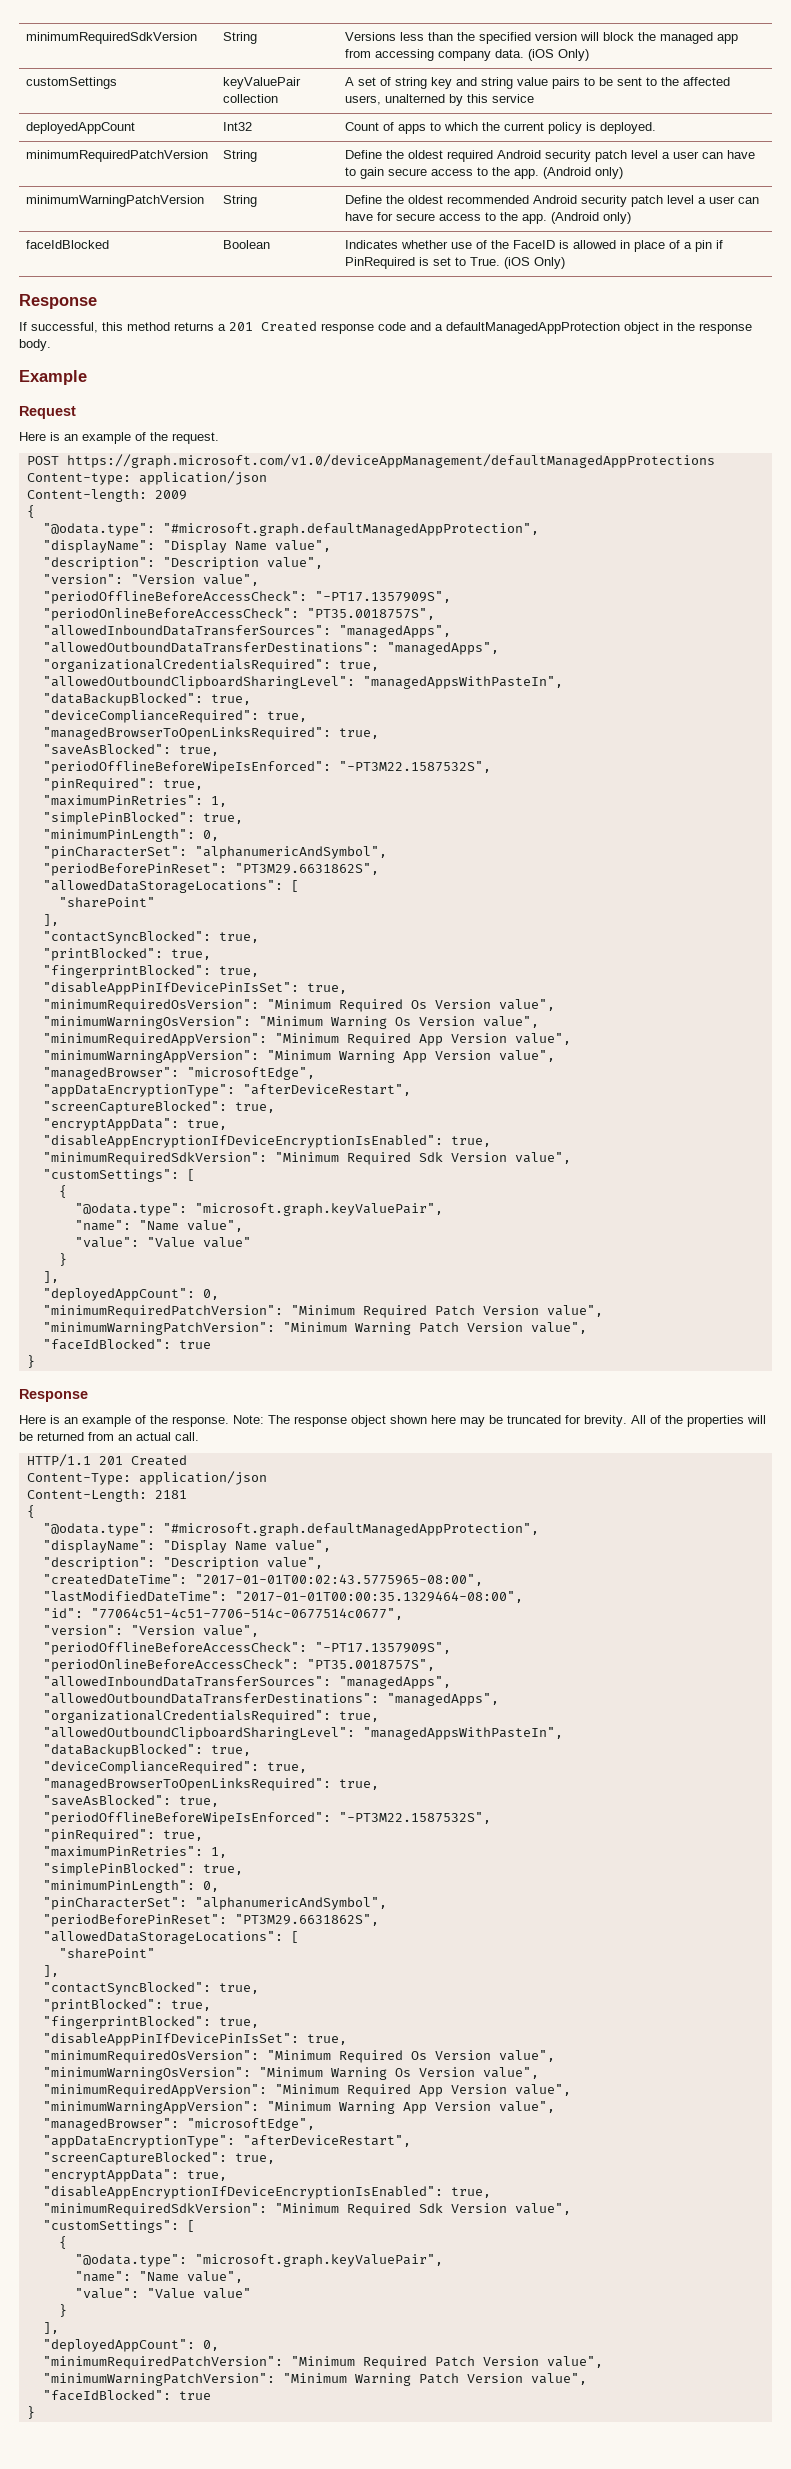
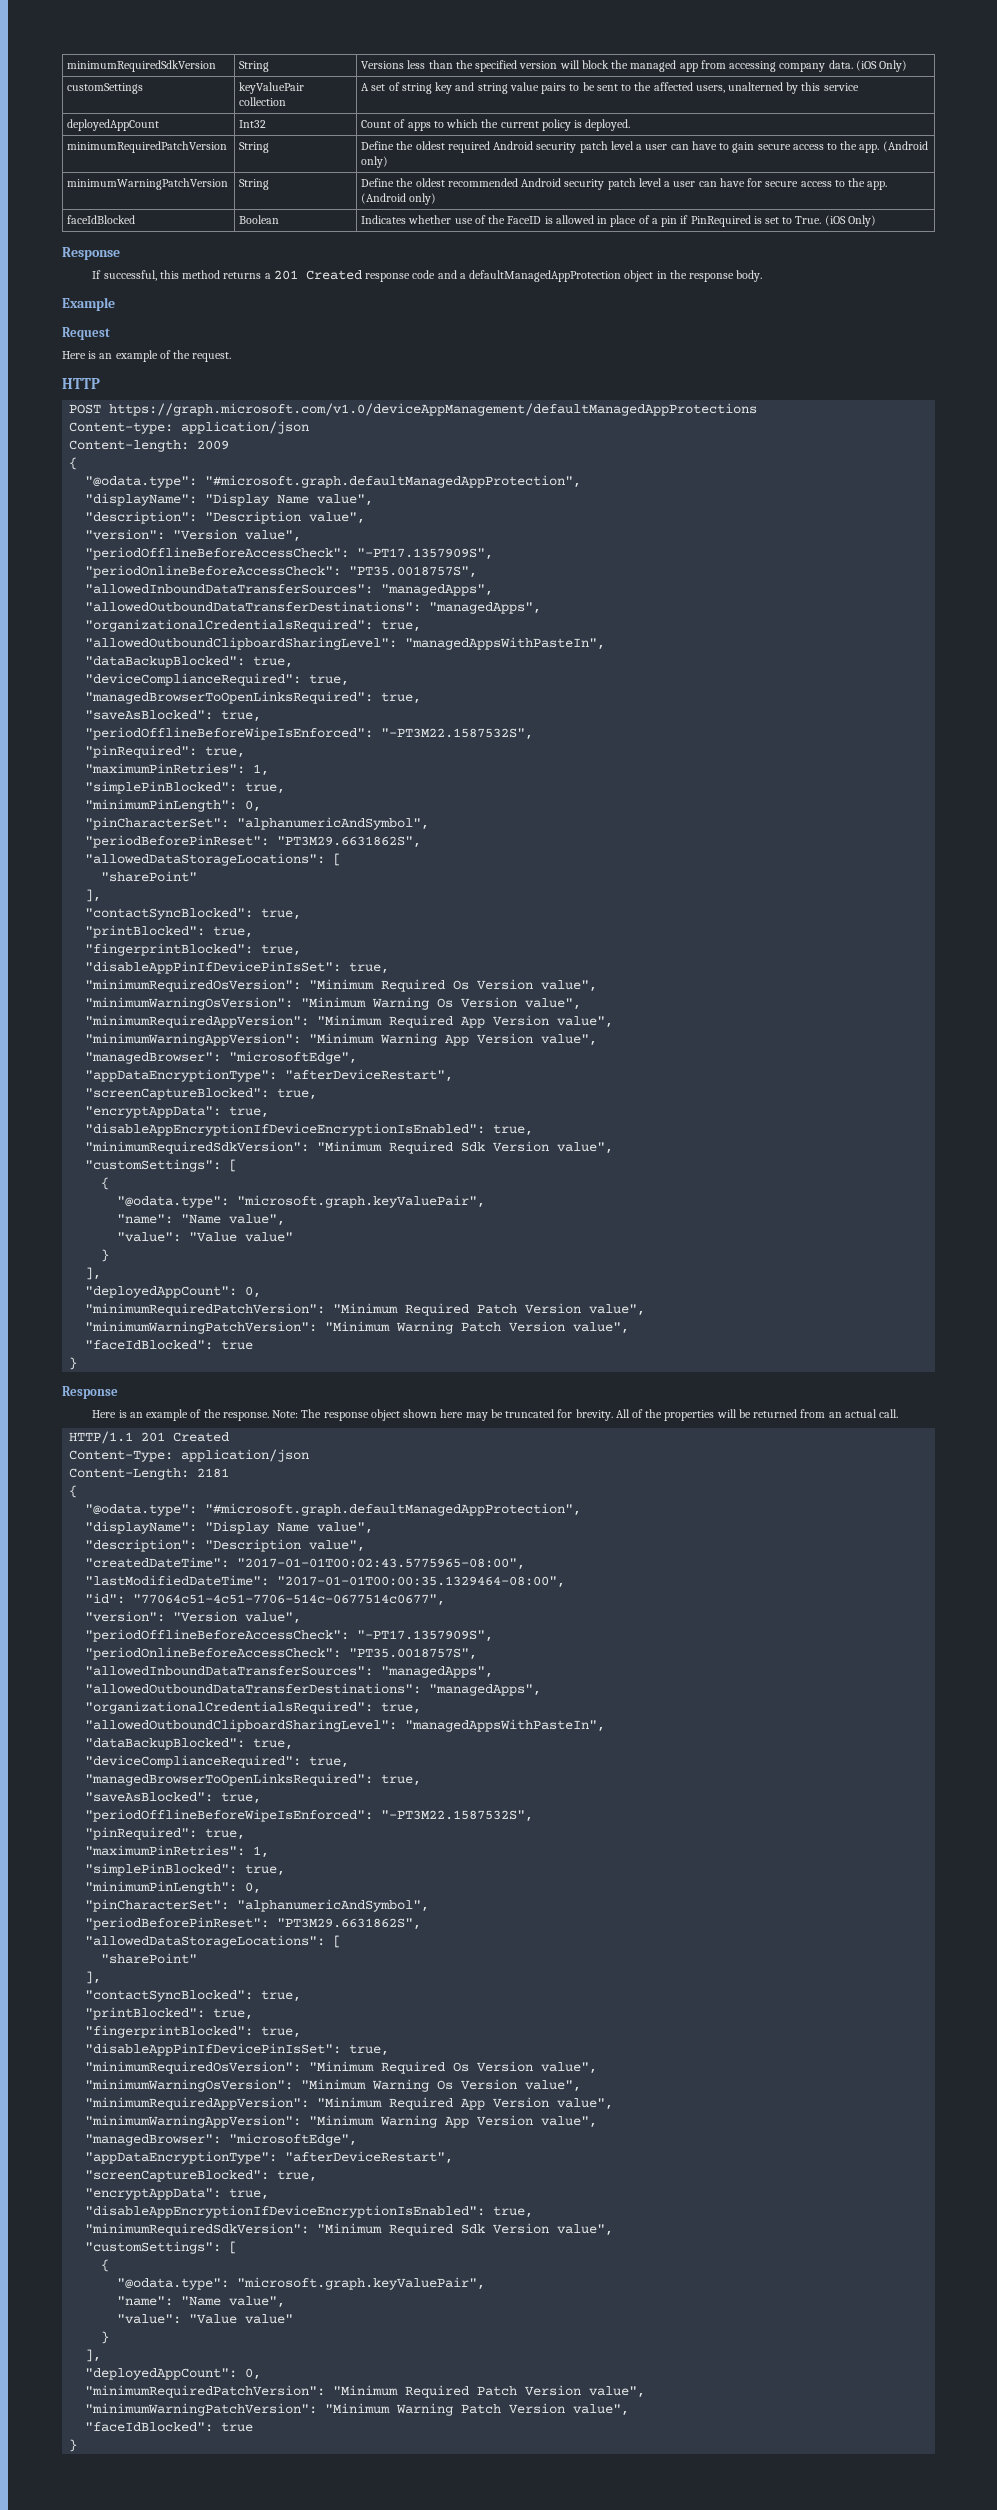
(219, 438) none -> [62,378,100,389] // HTTP

